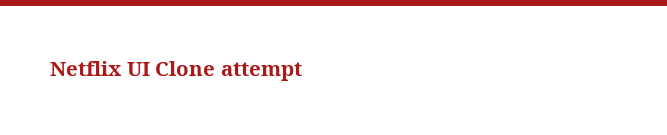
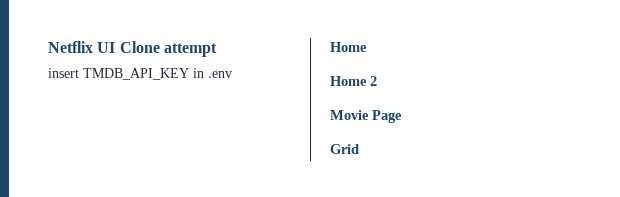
(302, 71) none -> [48,68,232,80] [330,42,367,52] [330,76,377,86] [330,110,402,123] [330,144,359,154] // insert TMDB_API_KEY in .env // Home // Home 2 // Movie Page // Grid

